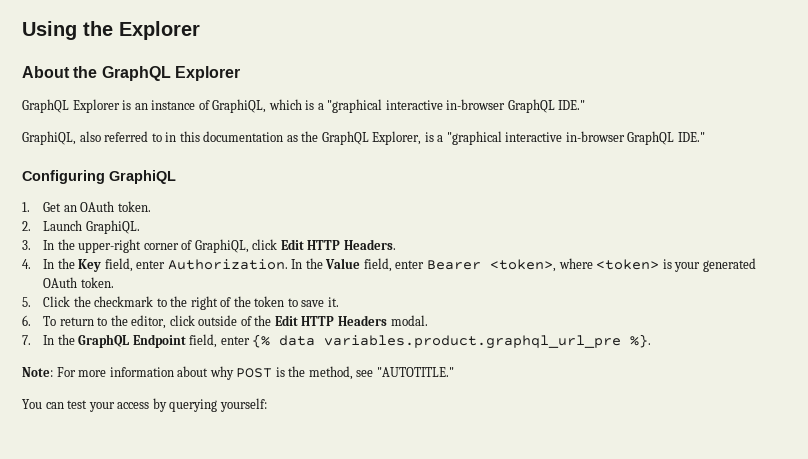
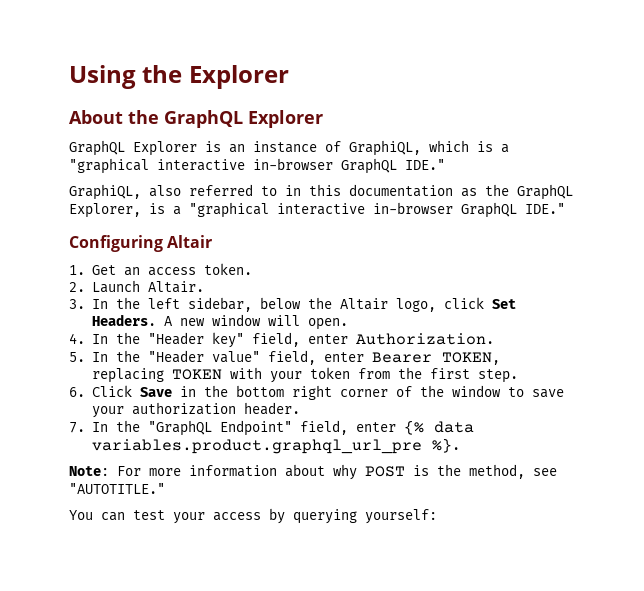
[109,170,176,184] GraphiQL -> [167,235,213,248] Altair
[80,201,115,212] OAuth -> [147,267,196,276] access
[85,220,140,234] GraphiQL. -> [147,281,204,293] Altair.
[78,239,396,253] upper-right corner of GraphiQL, click Edit HTTP Headers. -> [147,297,516,312] [91,314,348,330] left sidebar, below the Altair logo, click Set Headers. A new window will open.
[78,259,102,272] Key -> [147,332,244,348] "Header key"
[291,258,756,272] [43,277,114,288] [22,296,339,310] [22,315,428,329] [22,334,186,348] In the Value field, enter Bearer <token>, where <token> is your generated OAuth token. // 5. Click the checkmark to the right of the token to save it. // 6. To return to the editor, click outside of the Edit HTTP Headers modal. // 7. In the GraphQL Endpoint -> [69,350,500,365] [91,367,518,383] [69,385,564,400] [91,402,300,418] [69,420,292,436] // 5. In the "Header value" field, enter Bearer TOKEN, replacing TOKEN with your token from the first step. // 6. Click Save in the bottom right corner of the window to save your authorization header. // 7. In the "GraphQL Endpoint"

